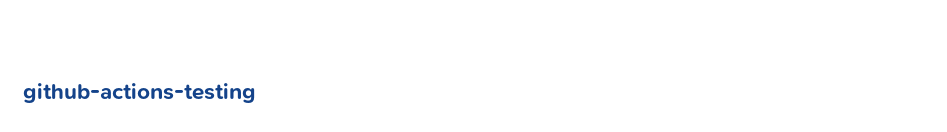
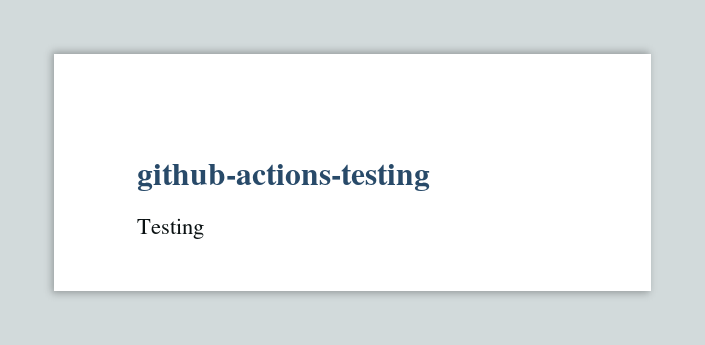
(256, 93) none -> [137,218,204,239] // Testing

